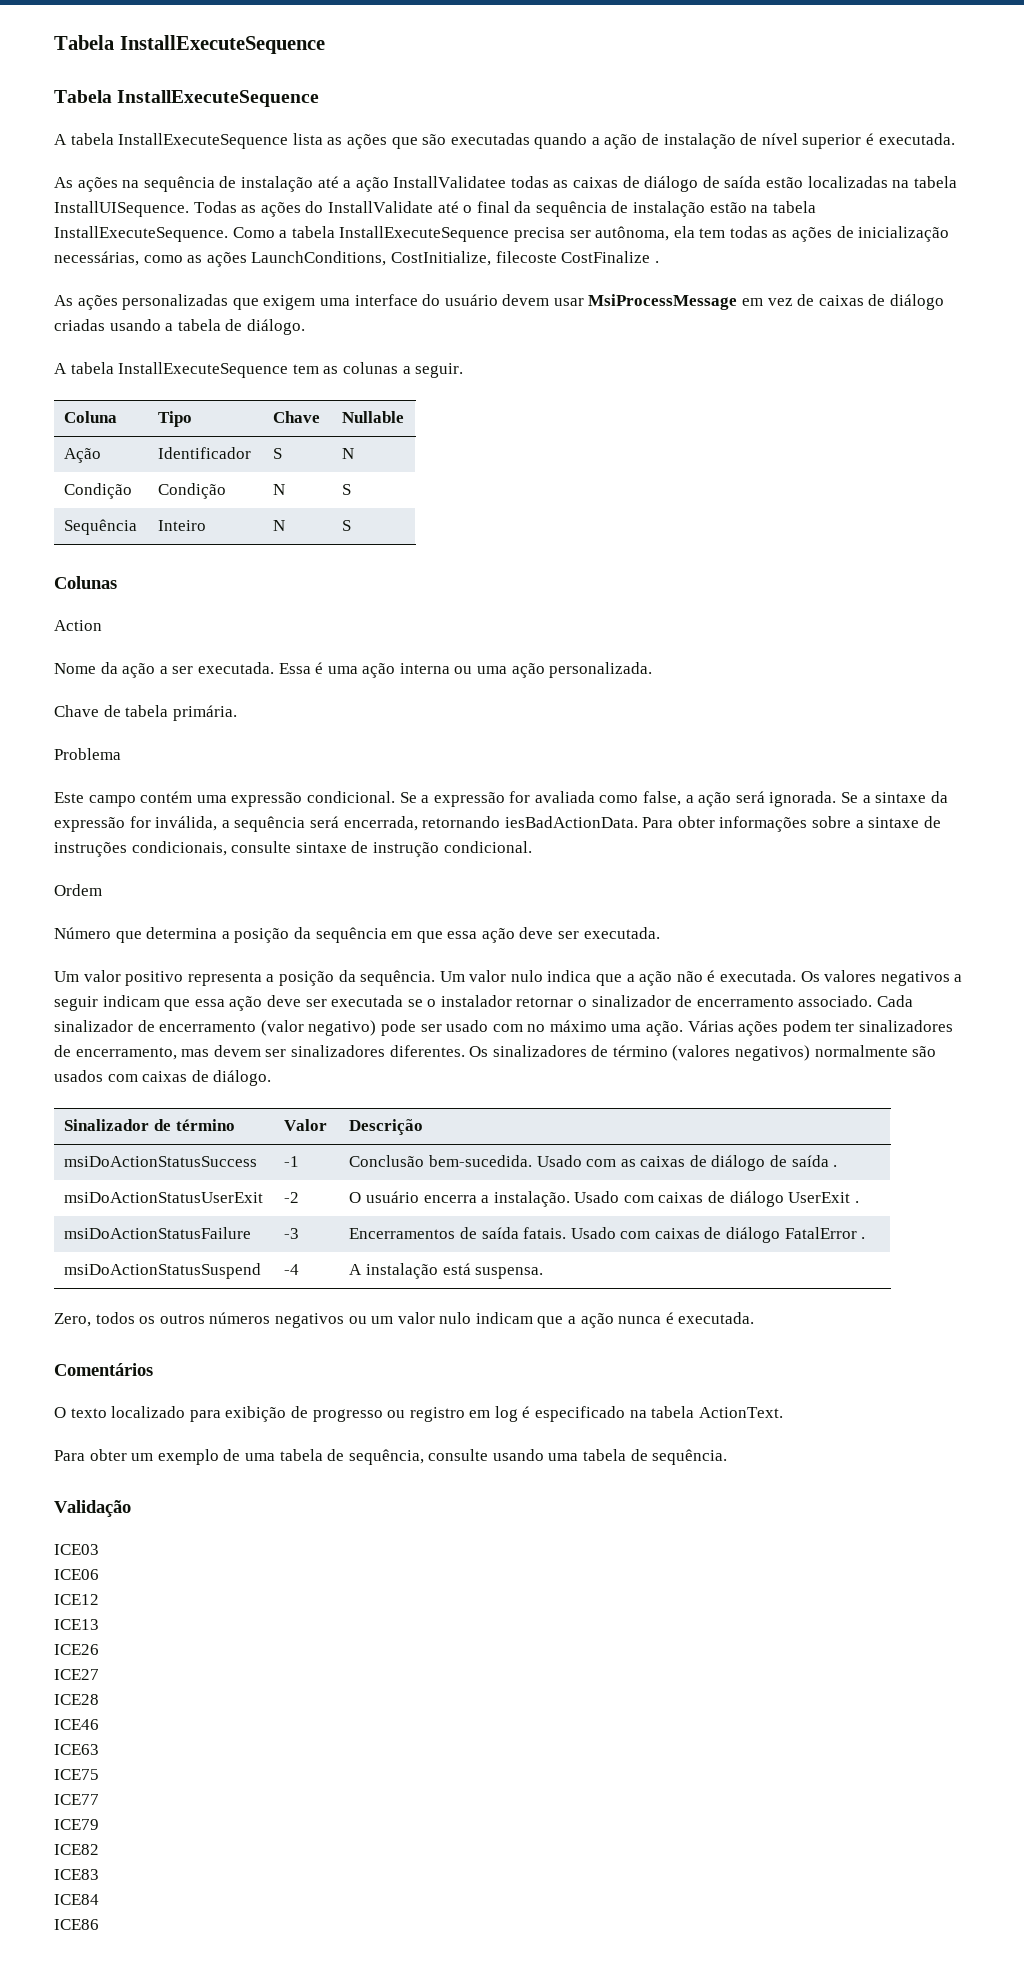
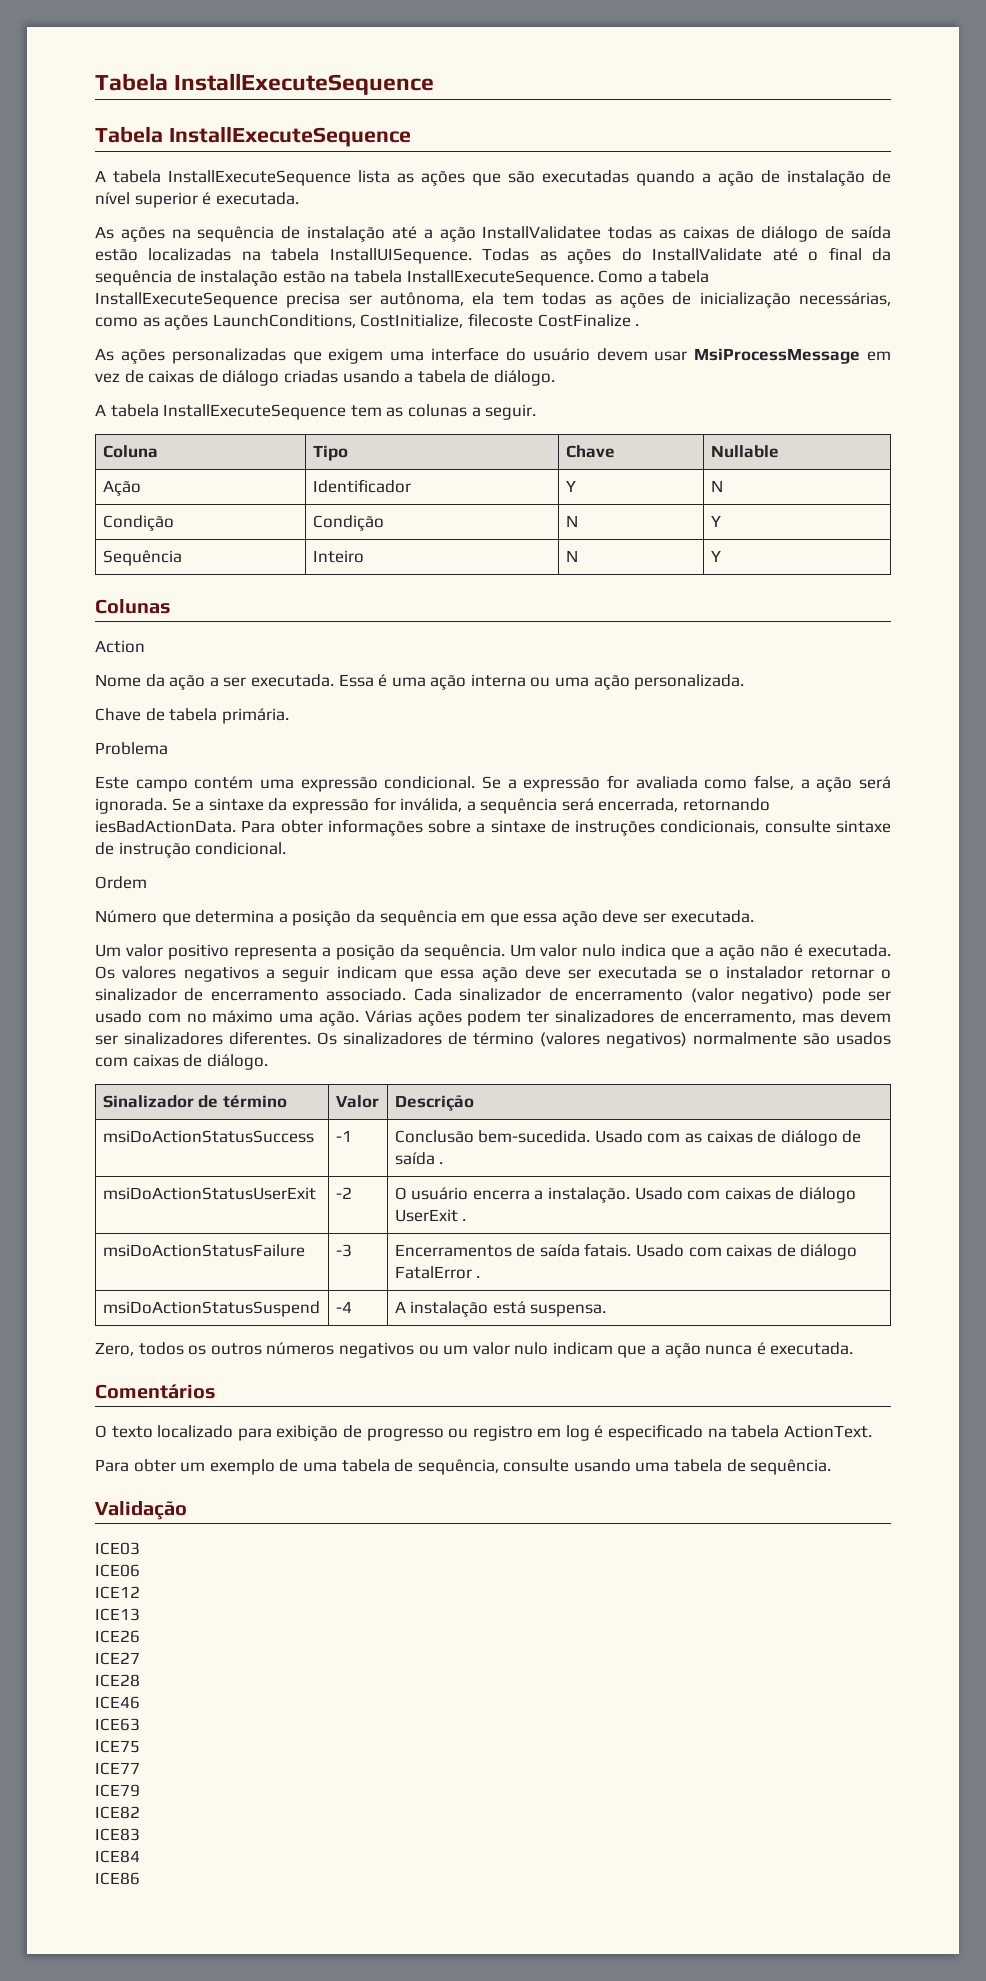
[273,448,283,459] S -> [565,480,576,492] Y
[342,484,352,495] S -> [710,515,721,527] Y
[342,520,352,531] S -> [710,550,721,562] Y

